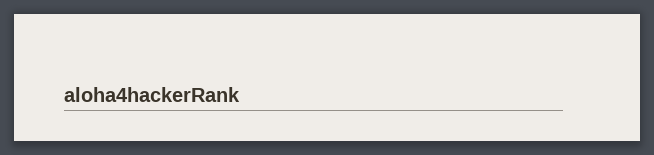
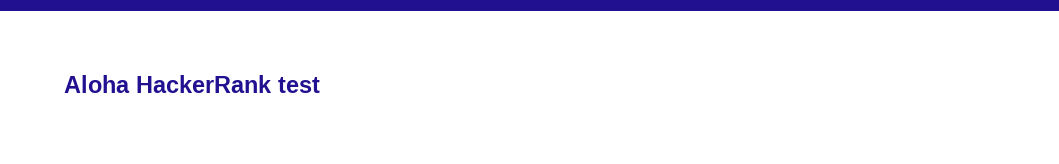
[64,87,240,102] aloha4hackerRank -> [64,75,320,93] Aloha HackerRank test

